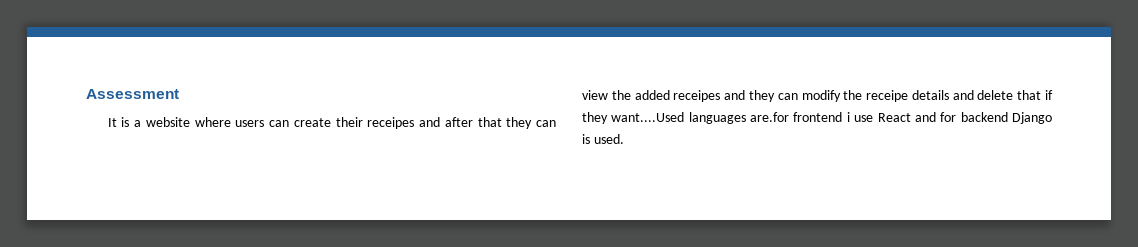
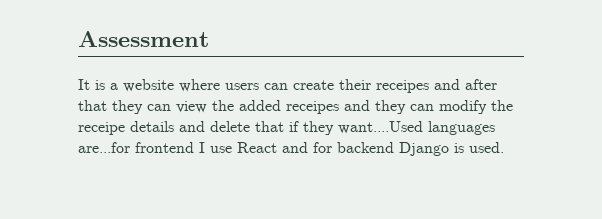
[750,112,850,122] are.for frontend i -> [78,142,205,153] are...for frontend I

